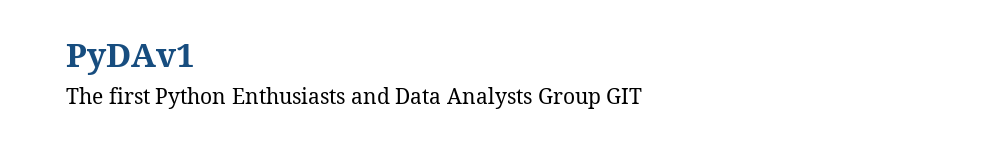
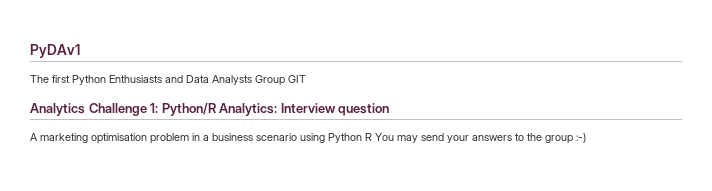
(643, 96) none -> [30,103,390,116] [30,133,586,144] // Analytics Challenge 1: Python/R Analytics: Interview question // A marketing optimisation problem in a business scenario using Python R You may send your answers to the group :-)

